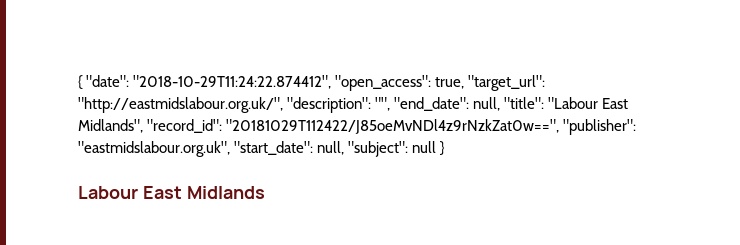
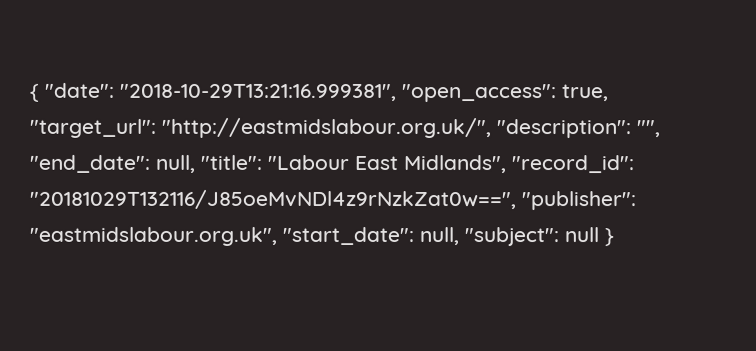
[133,75,332,89] "2018-10-29T11:24:22.874412", -> [120,83,397,102] "2018-10-29T13:21:16.999381",
[226,119,560,134] "20181029T112422/J85oeMvNDl4z9rNzkZat0w==", -> [29,189,516,210] "20181029T132116/J85oeMvNDl4z9rNzkZat0w==",
[78,186,265,199] // Labour East Midlands -> (614, 237) none

